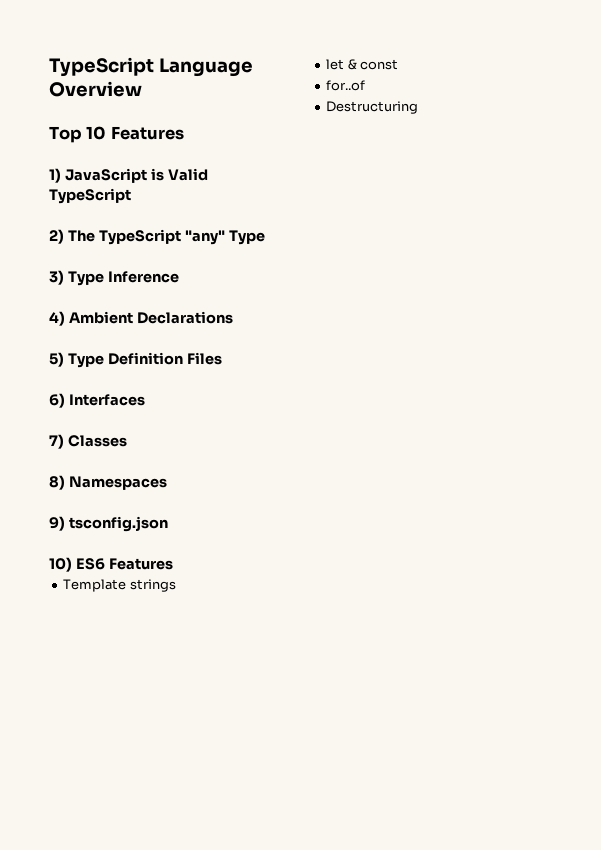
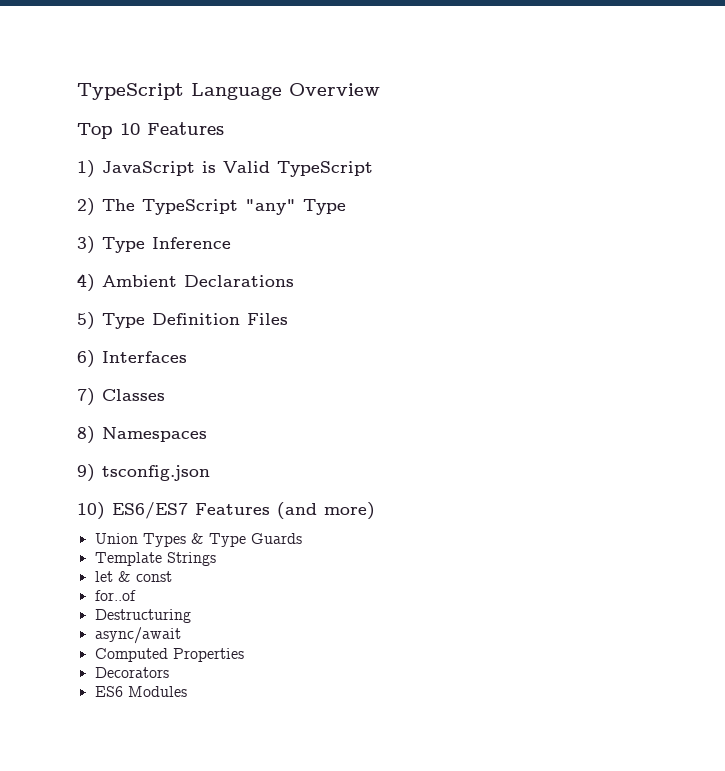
[75,558,173,570] ES6 Features -> [112,502,375,520] [94,533,302,547] ES6/ES7 Features (and more) // Union Types & Type Guards
[129,579,176,592] strings -> [166,552,216,566] Strings
(419, 107) none -> [94,627,181,644] [94,648,244,662] [94,667,169,678] [94,686,187,697] // async/await // Computed Properties // Decorators // ES6 Modules

